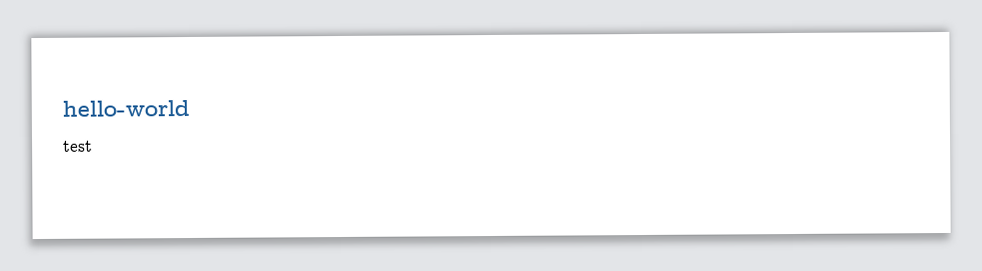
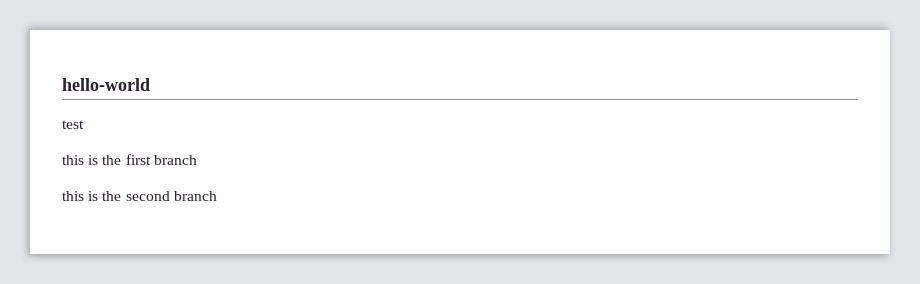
(93, 146) none -> [62,154,197,165] [62,191,217,201] // this is the first branch // this is the second branch

